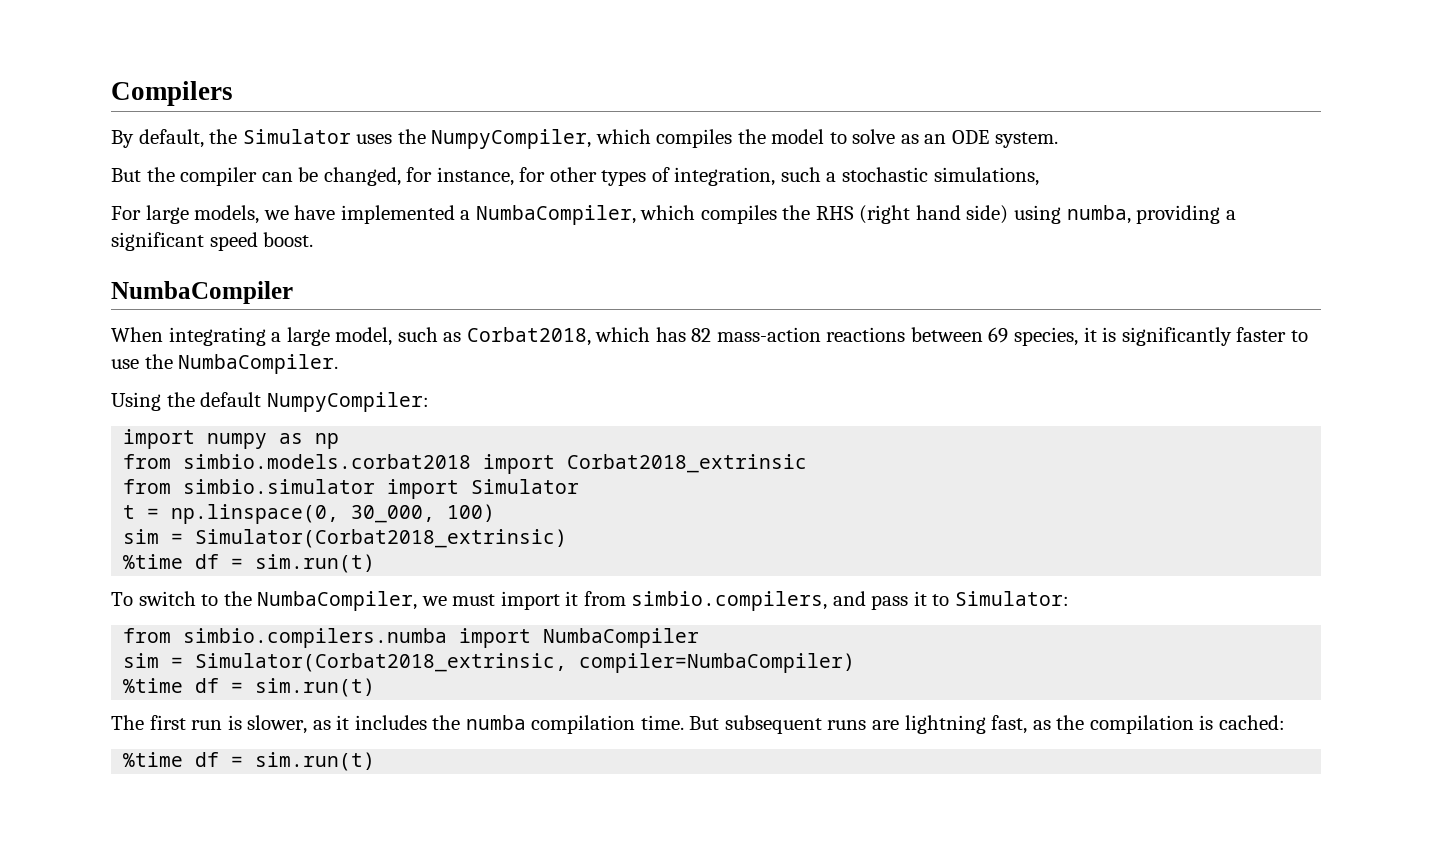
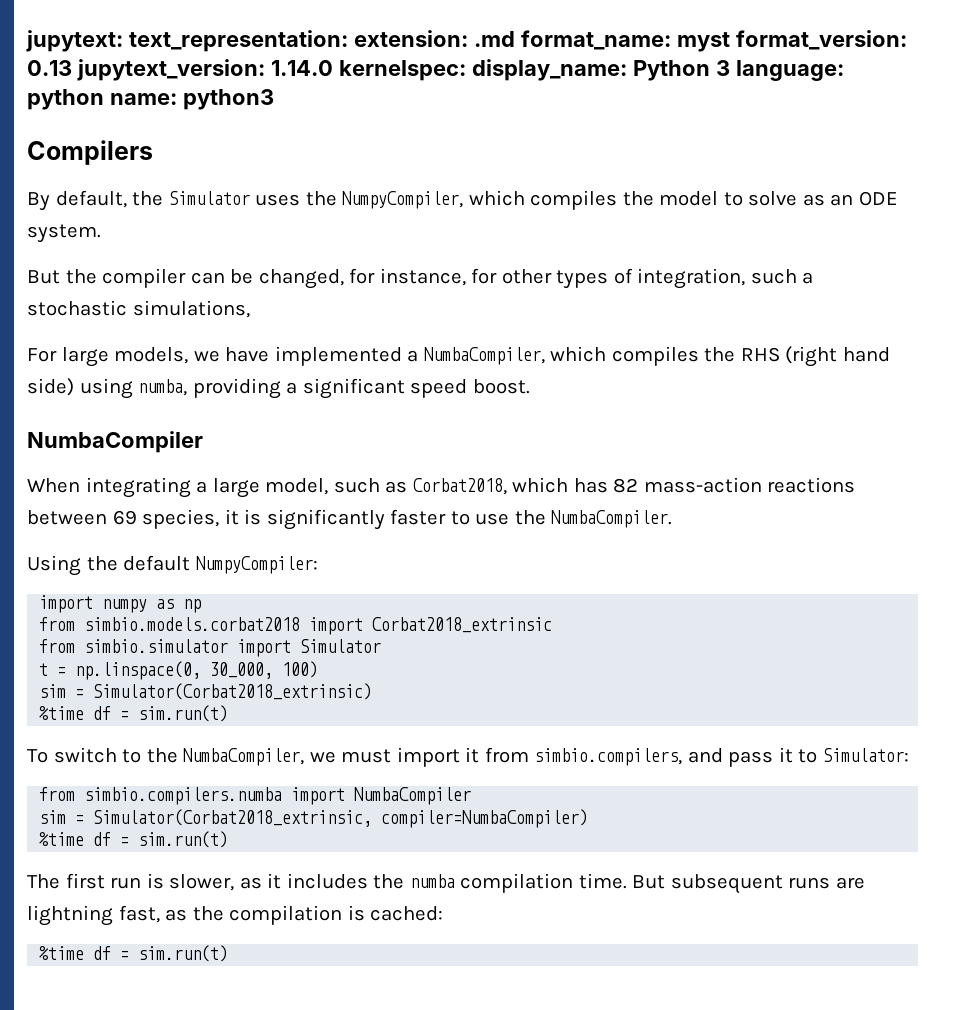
(111, 93) none -> [26,30,907,52] [27,59,844,81] [27,89,274,110] jupytext: text_representation: extension: .md format_name: myst format_version: 0.13 jupytext_version: 1.14.0 kernelspec: display_name: Python 3 language: python name: python3 //

